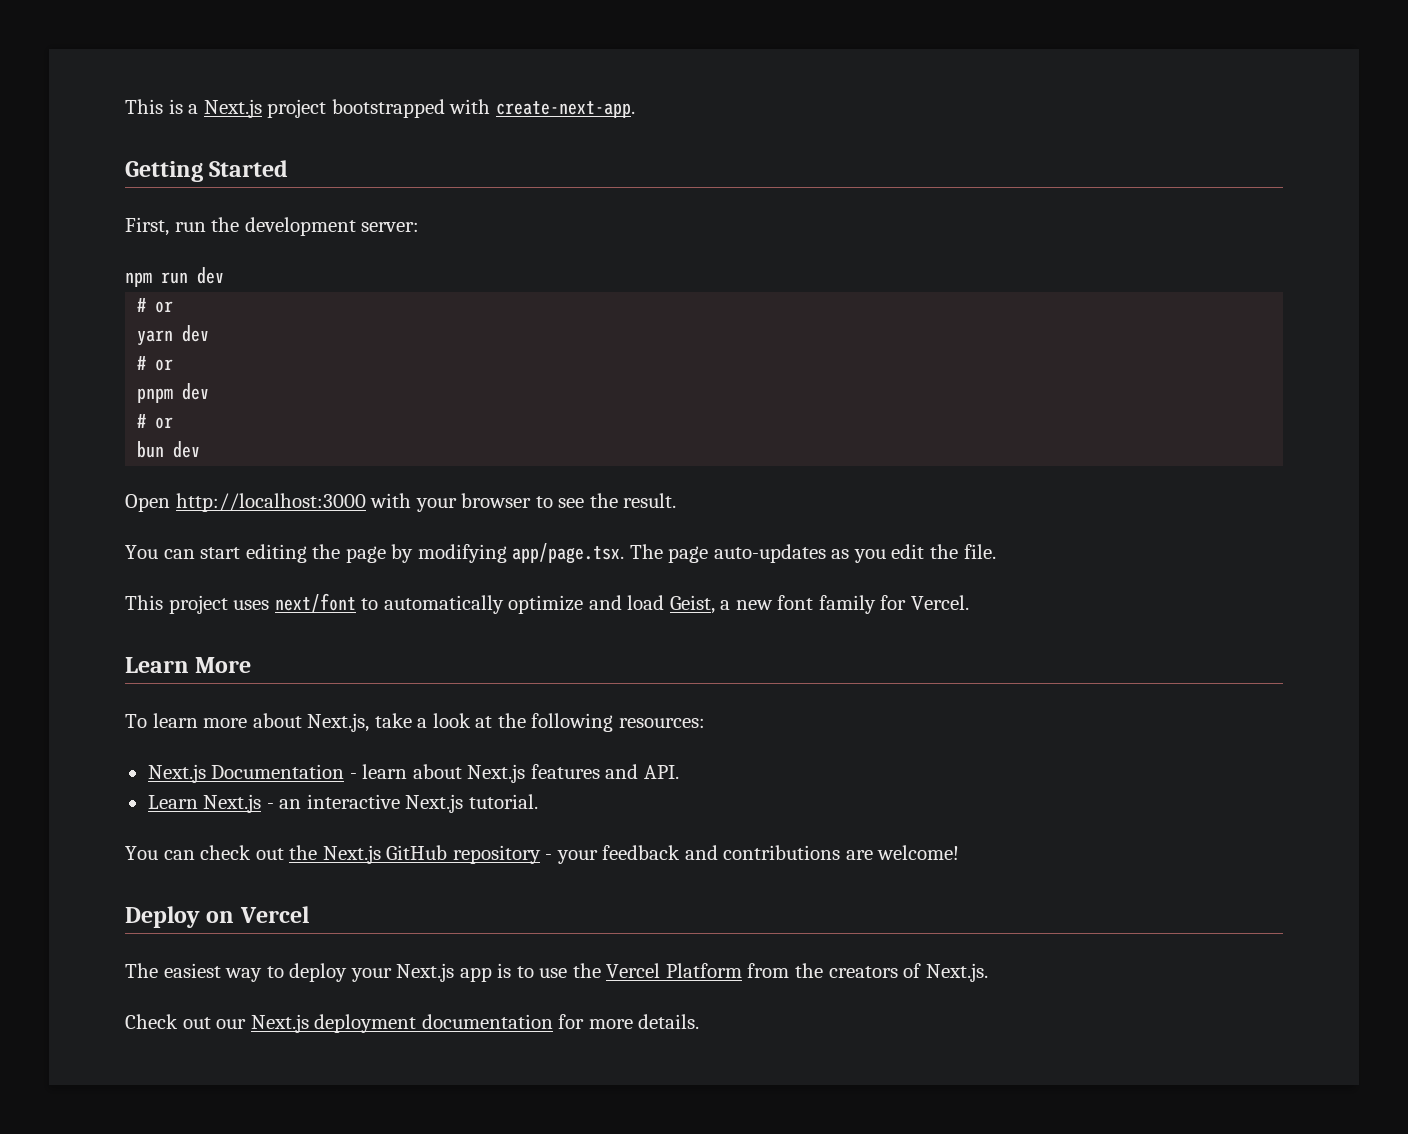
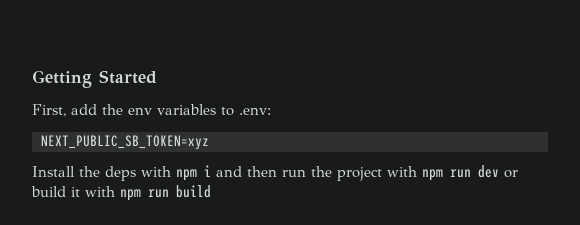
[125,99,635,118] [125,160,289,182] [125,217,420,236] This is a Next.js project bootstrapped with create-next-app. // Getting Started // First, run the development server: // -> [32,70,157,88] [32,104,271,117] [41,135,209,150] [32,165,417,181] Getting Started // First, add the env variables to .env: // NEXT_PUBLIC_SB_TOKEN=xyz // Install the deps with npm i and then run the project with
[137,298,174,313] [137,325,210,346] [137,356,174,371] [137,383,210,403] [137,414,174,429] [137,441,201,458] [125,493,677,512] [125,543,996,564] [125,593,970,614] [125,657,252,673] [125,713,705,732] [147,764,679,783] [147,794,538,813] [125,845,960,864] [125,906,309,928] [125,963,988,982] [125,1014,700,1033] // # or // yarn dev // # or // pnpm dev // # or // bun dev // Open http://localhost:3000 with your browser to see the result. // You can start editing the page by modifying app/page.tsx. The page auto-updates as you edit the file. // This project uses next/font to automatically optimize and load Geist, a new font family for Vercel. // Learn More // To learn more about Next.js, take a look at the following resources: // Next.js Documentation - learn about Next.js features and API. // Learn Next.js - an interactive Next.js tutorial. // You can check out the Next.js GitHub repository - your feedback and contributions are welcome! // Deploy on Vercel // The easiest way to deploy your Next.js app is to use the Vercel Platform from the creators of Next.js. // Check out our Next.js deployment documentation for more details. -> [504,170,518,178] [31,185,211,201] or build it with npm run build

